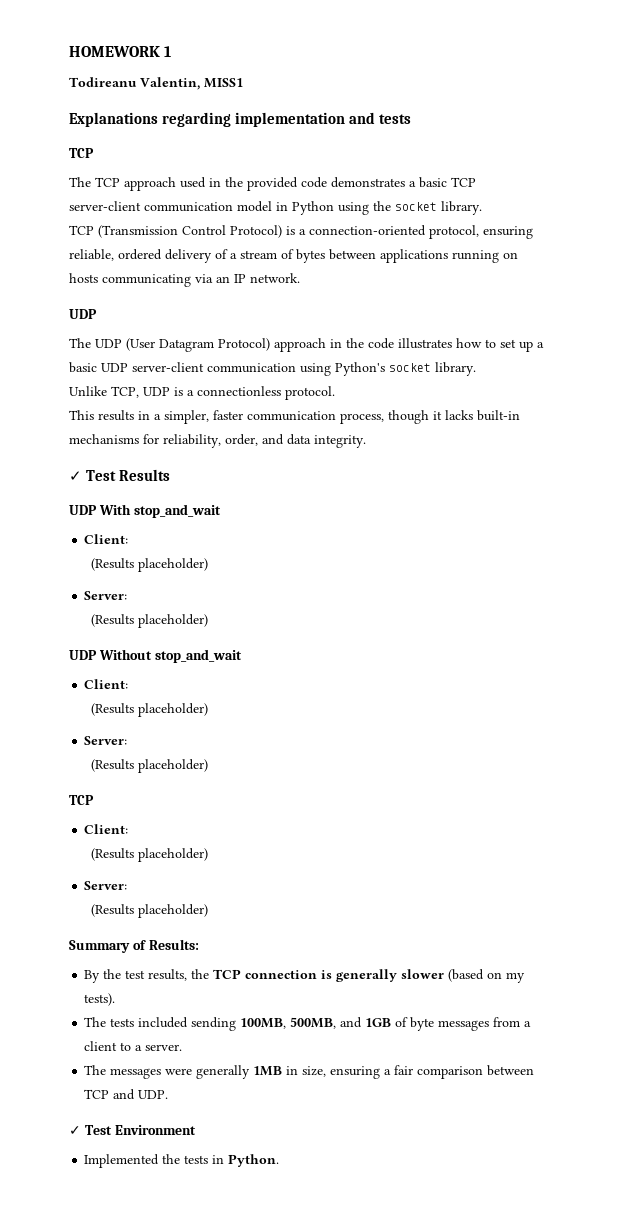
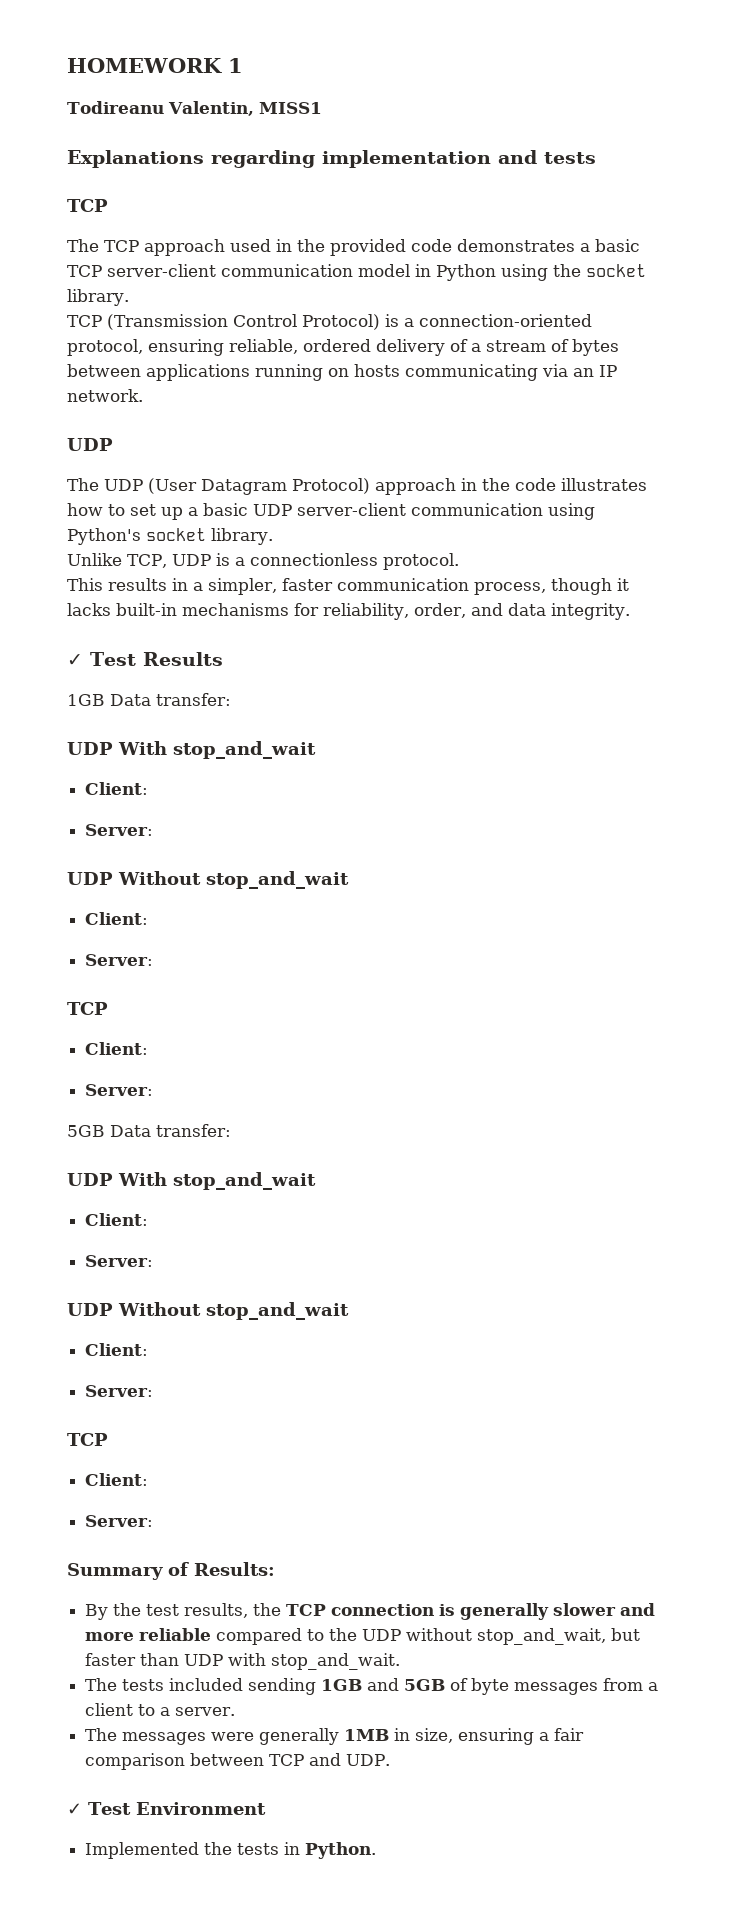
[69,504,221,518] [84,534,129,544] [91,558,209,572] [84,591,128,600] [91,614,209,628] [69,649,242,663] [84,679,129,689] [91,703,209,717] [84,736,128,745] [91,759,209,773] [69,795,94,805] [84,824,129,834] [91,848,209,862] [84,881,128,890] [91,904,209,918] // UDP With stop_and_wait // Client: // (Results placeholder) // Server: // (Results placeholder) // UDP Without stop_and_wait // Client: // (Results placeholder) // Server: // (Results placeholder) // TCP // Client: // (Results placeholder) // Server: // (Results placeholder) -> [67,693,231,706] [67,741,316,759] [85,782,149,795] [85,824,154,836] [67,871,349,889] [85,912,149,925] [85,954,154,966] [67,1002,108,1015] [85,1042,149,1055] [85,1084,154,1096] [67,1124,231,1137] [67,1172,316,1190] [85,1213,149,1226] [85,1255,154,1267] [67,1302,349,1320] [85,1343,149,1356] [85,1385,154,1397] [67,1433,108,1446] [85,1473,149,1486] [85,1515,154,1527] // 1GB Data transfer: // UDP With stop_and_wait // Client: // Server: // UDP Without stop_and_wait // Client: // Server: // TCP // Client: // Server: // 5GB Data transfer: // UDP With stop_and_wait // Client: // Server: // UDP Without stop_and_wait // Client: // Server: // TCP // Client: // Server:
[448,969,526,983] [84,993,116,1006] (based on my tests). -> [620,1603,656,1616] [85,1628,641,1645] [85,1653,401,1670] and more reliable compared to the UDP without stop_and_wait, but faster than UDP with stop_and_wait.
[240,1017,392,1029] 100MB, 500MB, and 1GB -> [321,1678,446,1691] 1GB and 5GB

